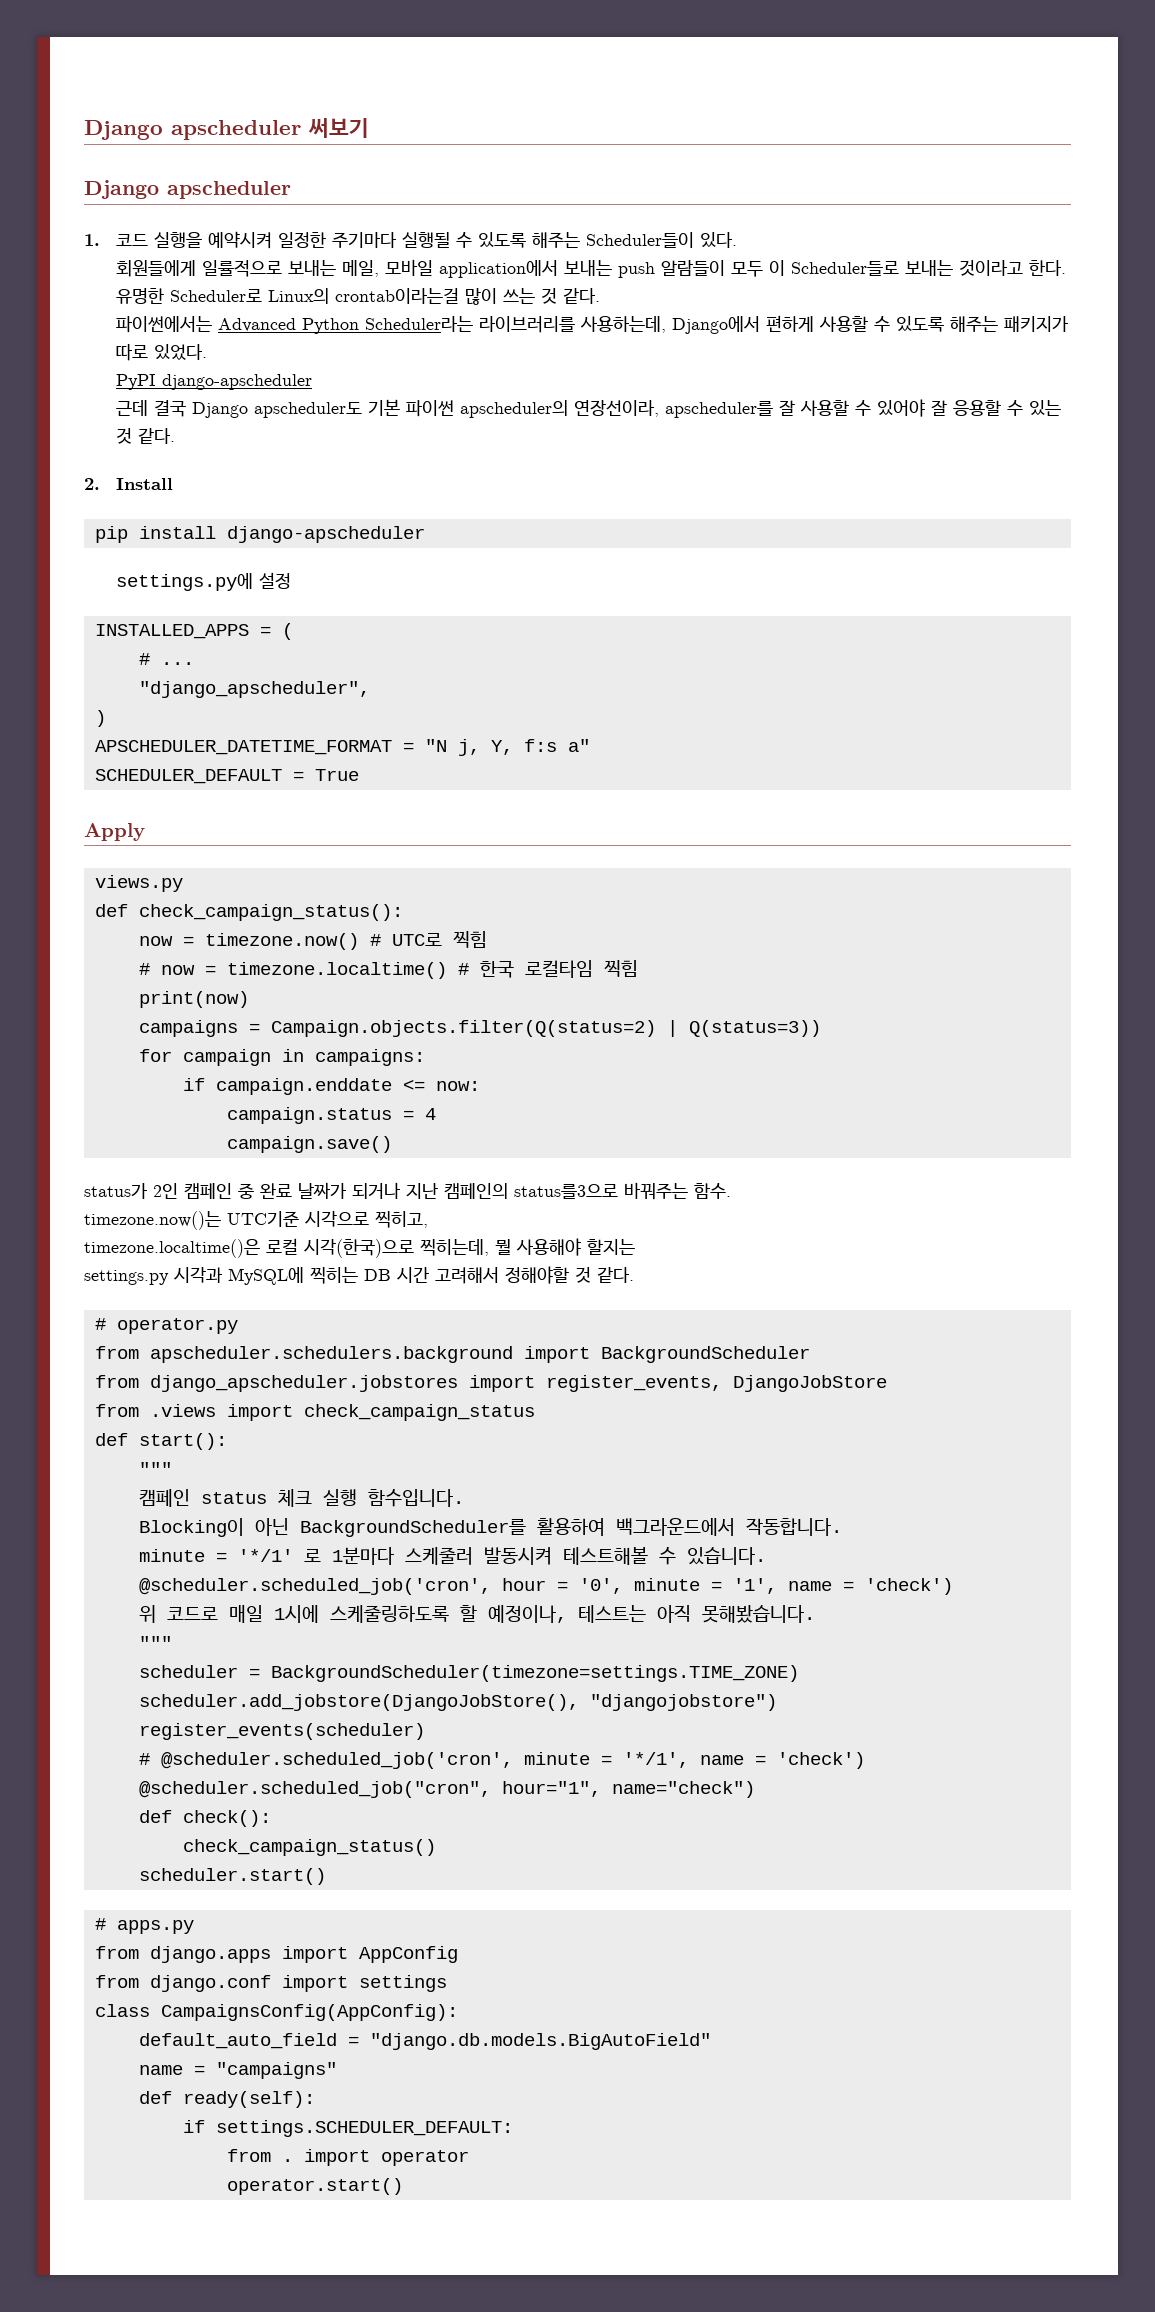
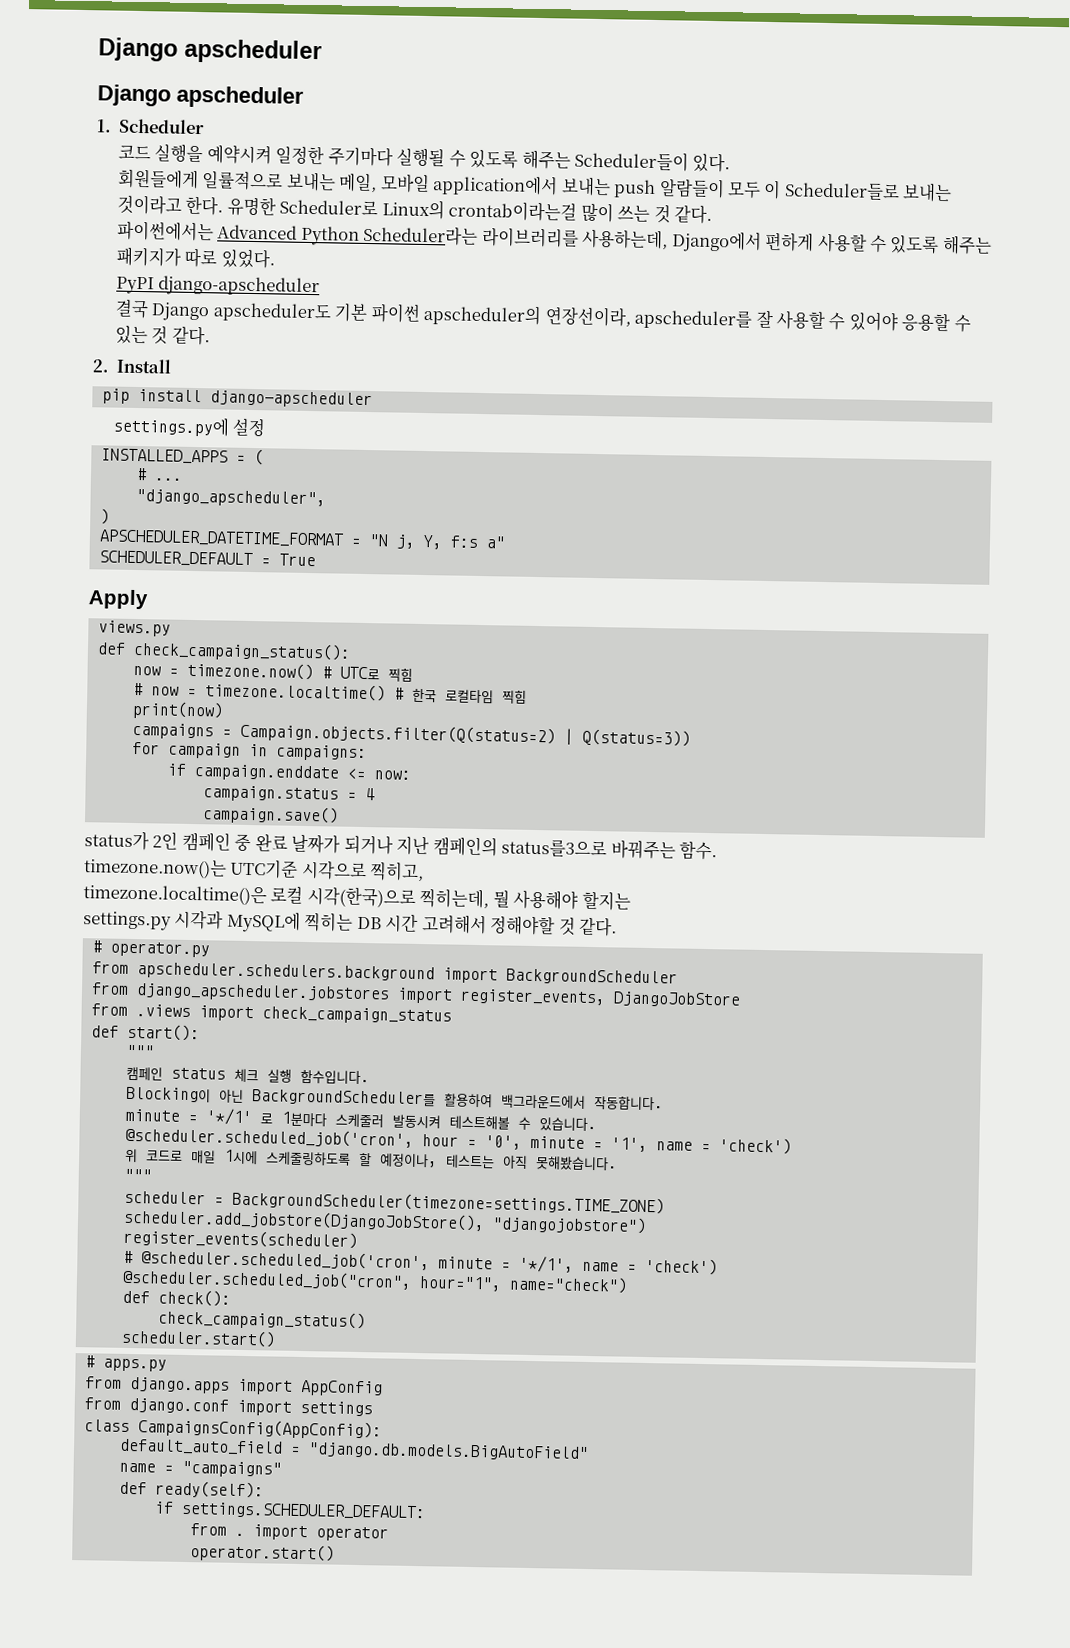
[84,118,369,140] Django apscheduler 써보기 -> [98,37,322,65] Django apscheduler
(100, 240) none -> [119,118,206,135] Scheduler //
[115,400,148,416] 근데 -> (321, 286) none
[930,400,947,416] 잘 -> (898, 321) none

